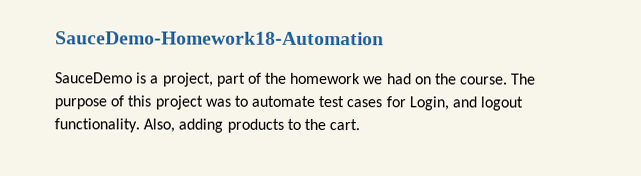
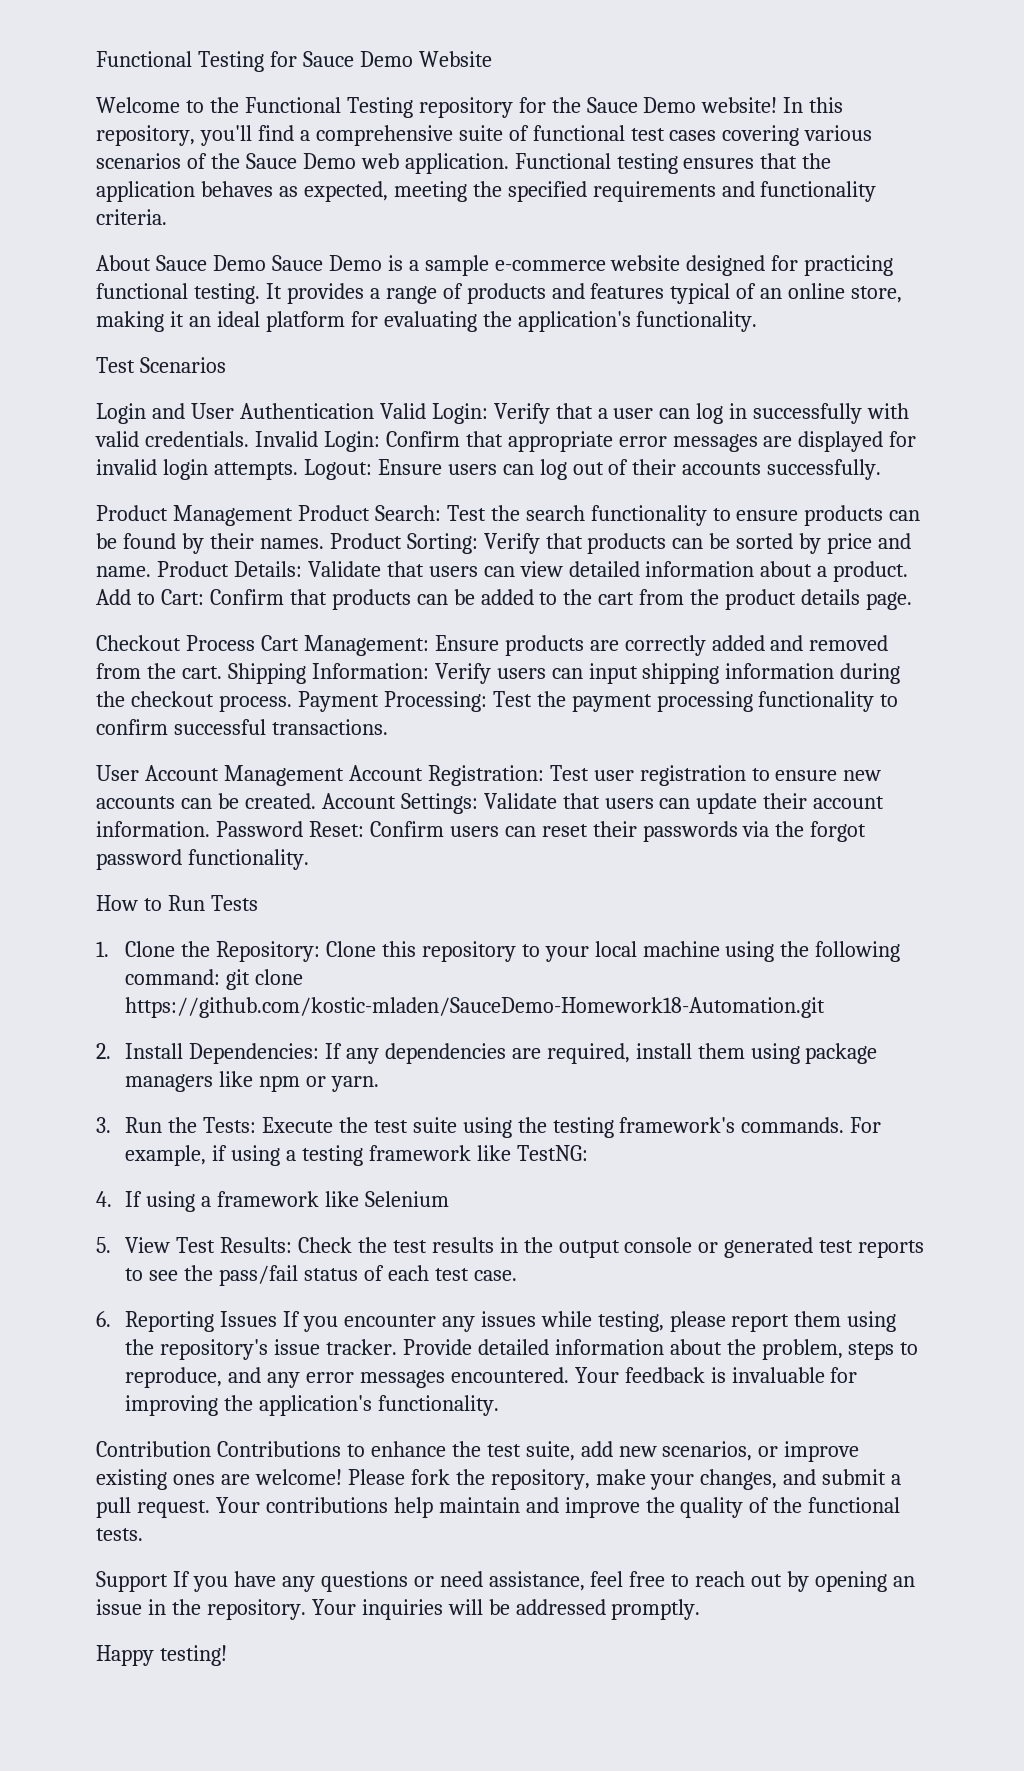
[55,31,384,46] [55,72,537,87] [54,95,524,111] [54,118,361,133] SauceDemo-Homework18-Automation // SauceDemo is a project, part of the homework we had on the course. The purpose of this project was to automate test cases for Login, and logout functionality. Also, adding products to the cart. -> [96,51,492,72] [96,97,844,118] [96,125,873,146] [96,153,832,174] [96,181,877,202] [96,209,167,225] [96,255,894,276] [96,283,903,304] [96,311,758,332] [96,357,226,373] [96,403,910,424] [95,431,917,452] [96,459,882,480] [96,505,921,526] [96,533,912,554] [96,561,909,582] [96,589,913,610] [96,635,889,656] [96,663,901,684] [96,691,899,712] [96,719,388,735] [96,765,882,786] [96,793,885,814] [96,821,867,842] [96,849,309,870] [96,895,258,911] [96,941,901,962] [125,969,303,990] [125,997,826,1018] [96,1043,878,1064] [125,1071,379,1092] [96,1117,882,1138] [125,1145,588,1166] [96,1191,449,1212] [96,1237,925,1258] [125,1265,517,1286] [96,1311,897,1332] [125,1339,919,1360] [125,1367,858,1388] [125,1395,499,1416] [96,1441,860,1462] [96,1469,902,1490] [96,1497,901,1518] [96,1528,143,1541] [96,1571,916,1592] [96,1599,701,1620] [96,1645,227,1666] Functional Testing for Sauce Demo Website // Welcome to the Functional Testing repository for the Sauce Demo website! In this repository, you'll find a comprehensive suite of functional test cases covering various scenarios of the Sauce Demo web application. Functional testing ensures that the application behaves as expected, meeting the specified requirements and functionality criteria. // About Sauce Demo Sauce Demo is a sample e-commerce website designed for practicing functional testing. It provides a range of products and features typical of an online store, making it an ideal platform for evaluating the application's functionality. // Test Scenarios // Login and User Authentication Valid Login: Verify that a user can log in successfully with valid credentials. Invalid Login: Confirm that appropriate error messages are displayed for invalid login attempts. Logout: Ensure users can log out of their accounts successfully. // Product Management Product Search: Test the search functionality to ensure products can be found by their names. Product Sorting: Verify that products can be sorted by price and name. Product Details: Validate that users can view detailed information about a product. Add to Cart: Confirm that products can be added to the cart from the product details page. // Checkout Process Cart Management: Ensure products are correctly added and removed from the cart. Shipping Information: Verify users can input shipping information during the checkout process. Payment Processing: Test the payment processing functionality to confirm successful transactions. // User Account Management Account Registration: Test user registration to ensure new accounts can be created. Account Settings: Validate that users can update their account information. Password Reset: Confirm users can reset their passwords via the forgot password functionality. // How to Run Tests // 1. Clone the Repository: Clone this repository to your local machine using the following command: git clone https://github.com/kostic-mladen/SauceDemo-Homework18-Automation.git // 2. Install Dependencies: If any dependencies are required, install them using package managers like npm or yarn. // 3. Run the Tests: Execute the test suite using the testing framework's commands. For example, if using a testing framework like TestNG: // 4. If using a framework like Selenium // 5. View Test Results: Check the test results in the output console or generated test reports to see the pass/fail status of each test case. // 6. Reporting Issues If you encounter any issues while testing, please report them using the repository's issue tracker. Provide detailed information about the problem, steps to reproduce, and any error messages encountered. Your feedback is invaluable for improving the application's functionality. // Contribution Contributions to enhance the test suite, add new scenarios, or improve existing ones are welcome! Please fork the repository, make your changes, and submit a pull request. Your contributions help maintain and improve the quality of the functional tests. // Support If you have any questions or need assistance, feel free to reach out by opening an issue in the repository. Your inquiries will be addressed promptly. // Happy testing!

